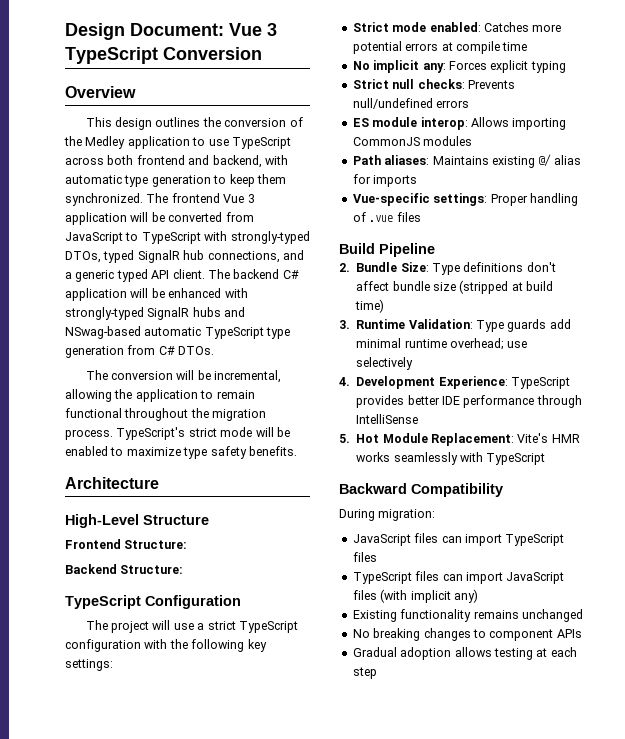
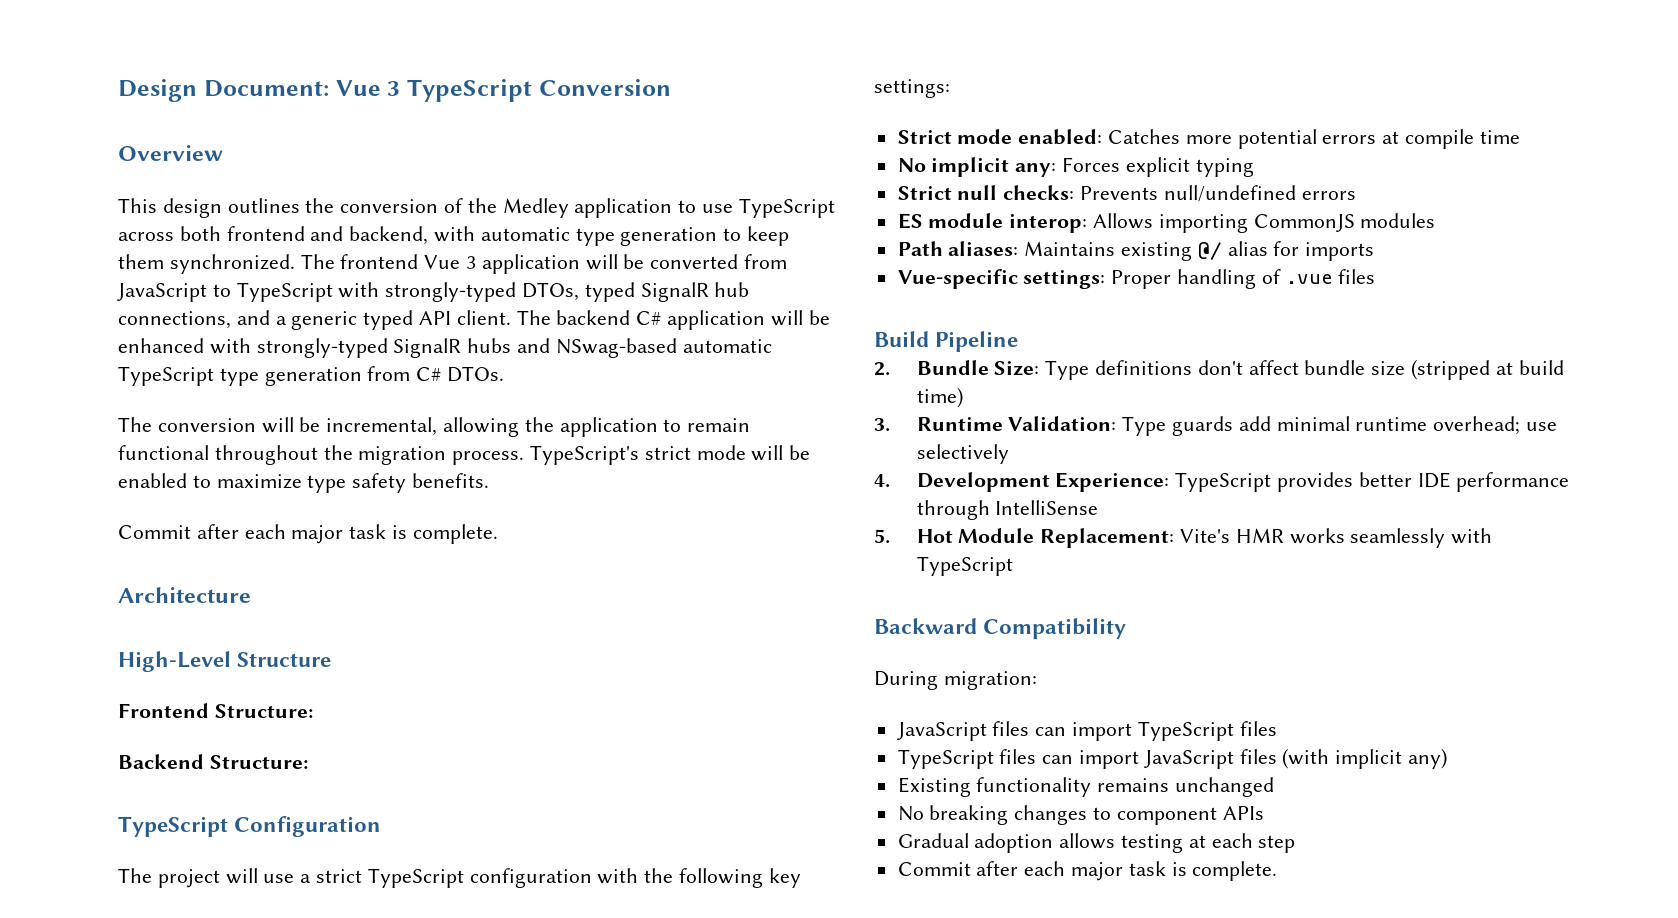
(297, 451) none -> [118,524,498,544] // Commit after each major task is complete.
(377, 673) none -> [897,861,1278,881] // Commit after each major task is complete.

